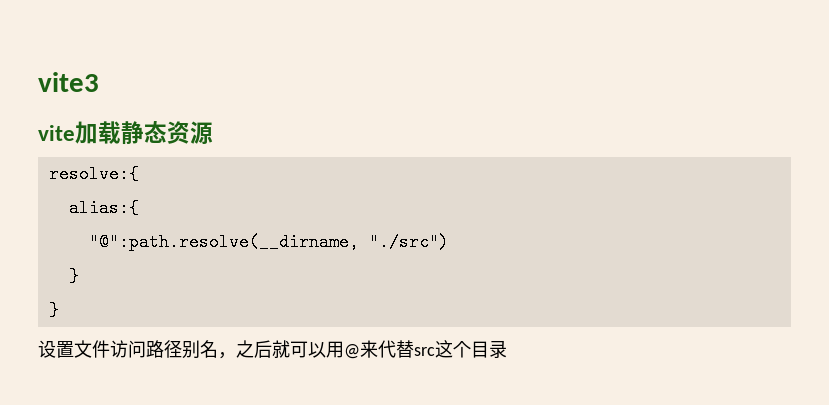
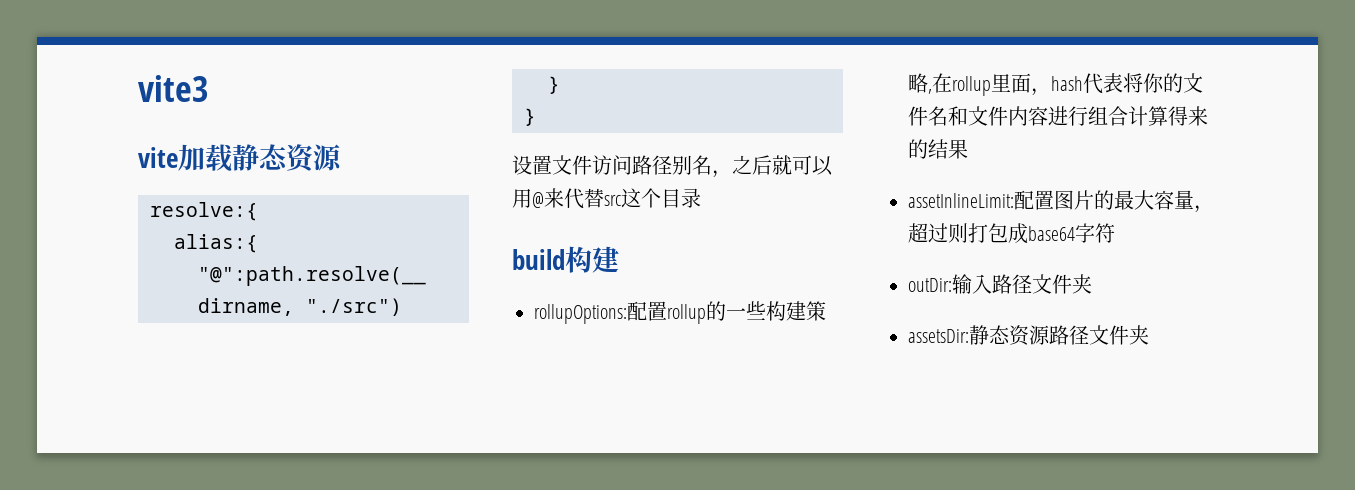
(507, 349) none -> [512,246,619,273] [534,301,826,324] [908,73,1203,96] [908,106,1208,126] [908,139,968,159] [908,190,1214,213] [908,223,1115,244] [908,274,1092,294] [908,325,1149,346] // build构建 // rollupOptions:配置rollup的一些构建策略,在rollup里面，hash代表将你的文件名和文件内容进行组合计算得来的结果 // assetInlineLimit:配置图片的最大容量，超过则打包成base64字符 // outDir:输入路径文件夹 // assetsDir:静态资源路径文件夹

